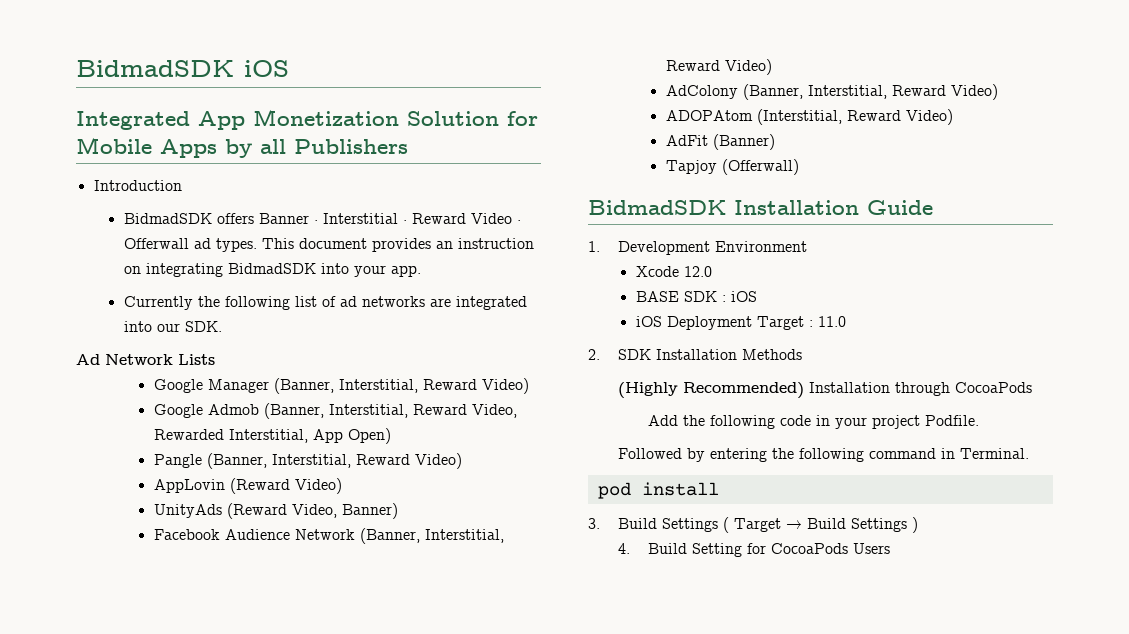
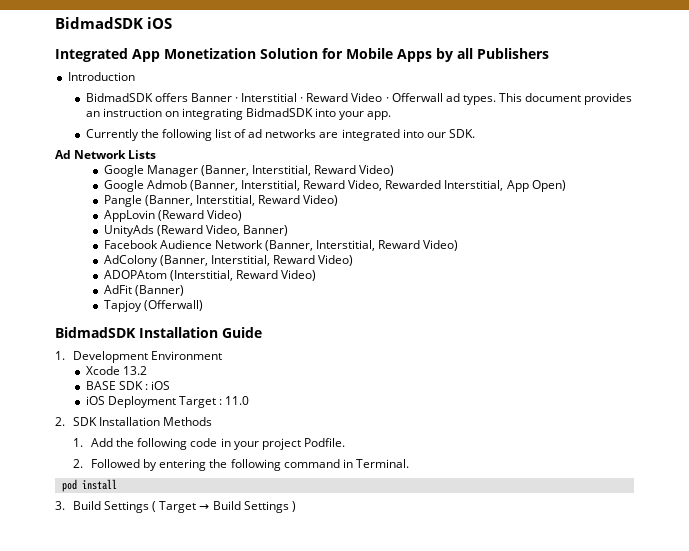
[683,266,712,277] 12.0 -> [122,366,147,375] 13.2
[618,382,1033,399] (Highly Recommended) Installation through CocoaPods // -> [73,438,84,447] 1.
(980, 420) none -> [73,459,84,468] 2.
[618,543,891,557] // 4. Build Setting for CocoaPods Users -> (296, 506) none

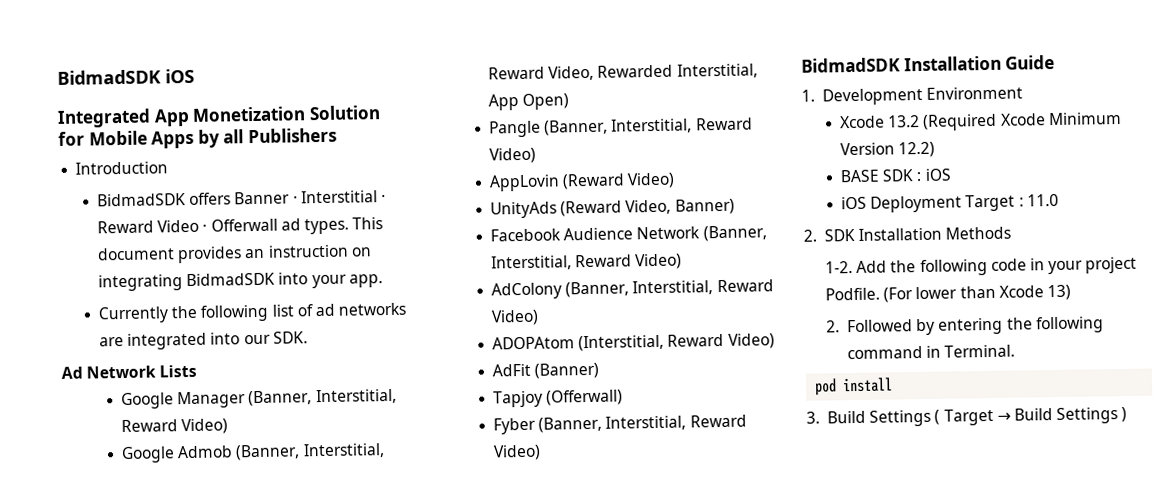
(203, 305) none -> [493,414,747,435] [493,444,542,461] // Fyber (Banner, Interstitial, Reward Video)
(147, 370) none -> [923,111,1122,131] [840,141,936,158] (Required Xcode Minimum Version 12.2)
[73,438,84,447] 1. -> [825,261,854,274] 1-2.
(345, 442) none -> [883,284,1071,303] (For lower than Xcode 13)

